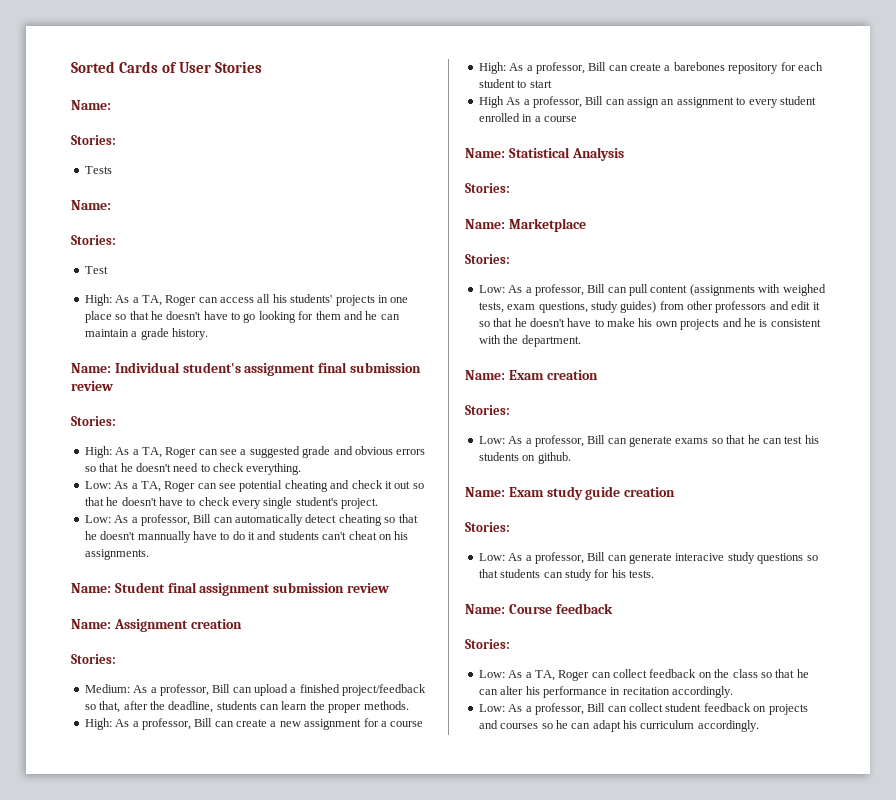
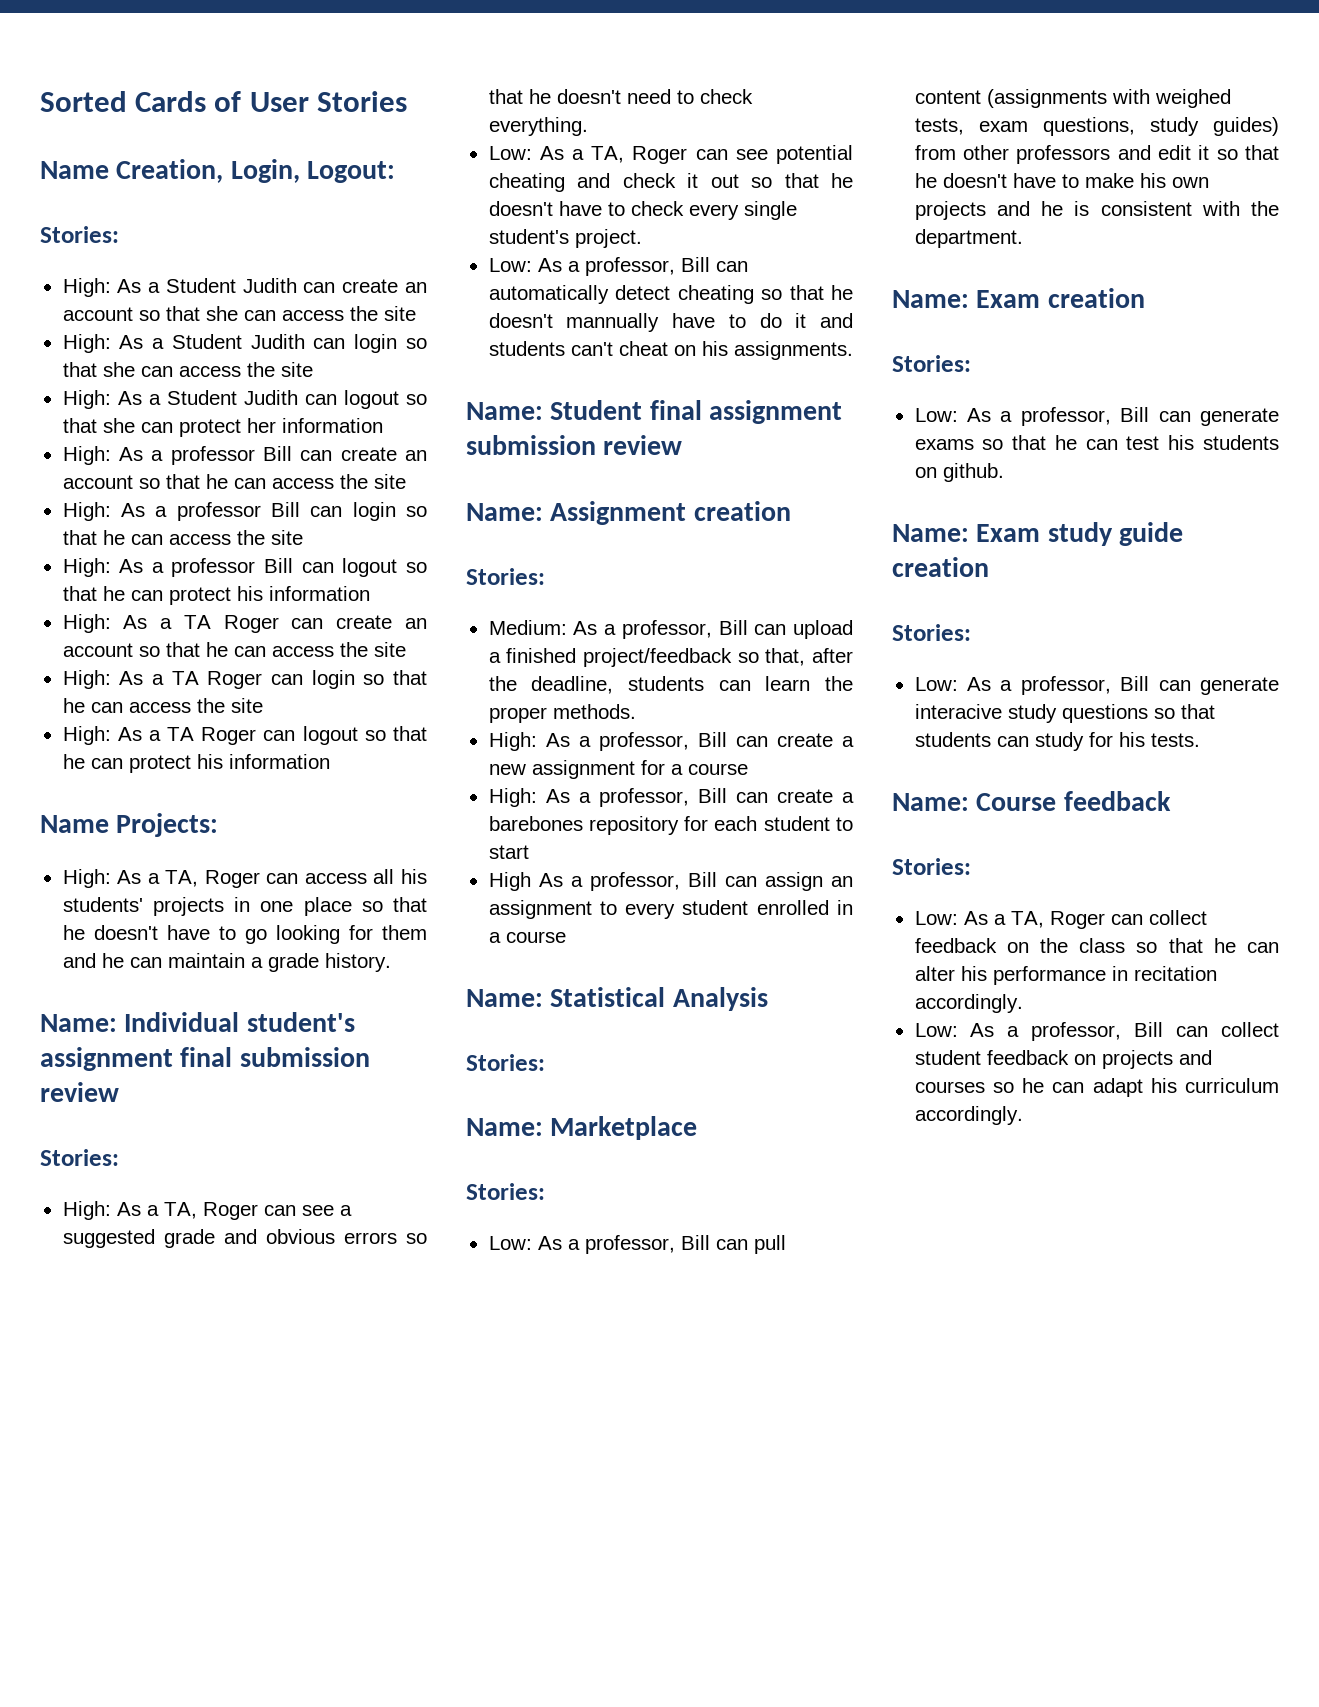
[71,100,111,110] [71,135,116,145] [84,166,112,174] [71,200,111,210] [71,235,116,245] [84,266,108,274] Name: // Stories: // Tests // Name: // Stories: // Test -> [40,159,396,183] [40,226,119,243] [62,278,427,297] [62,306,416,321] [62,334,427,353] [62,362,313,377] [62,390,427,409] [62,418,383,437] [62,446,428,465] [62,474,406,489] [62,502,428,521] [62,530,303,545] [62,558,427,577] [62,586,370,605] [62,614,427,633] [62,642,406,657] [62,670,427,689] [62,698,263,713] [62,726,427,745] [62,754,330,773] [40,813,219,837] Name Creation, Login, Logout: // Stories: // High: As a Student Judith can create an account so that she can access the site // High: As a Student Judith can login so that she can access the site // High: As a Student Judith can logout so that she can protect her information // High: As a professor Bill can create an account so that he can access the site // High: As a professor Bill can login so that he can access the site // High: As a professor Bill can logout so that he can protect his information // High: As a TA Roger can create an account so that he can access the site // High: As a TA Roger can login so that he can access the site // High: As a TA Roger can logout so that he can protect his information // Name Projects:

